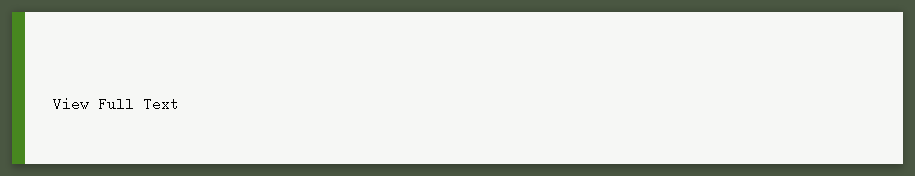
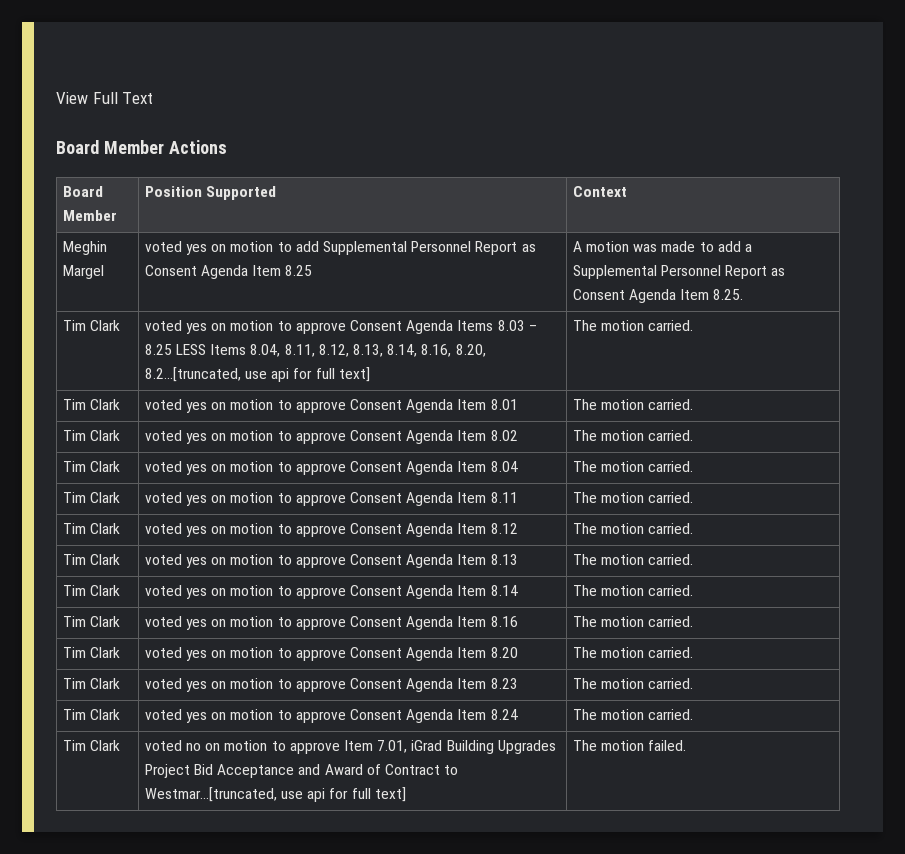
(179, 104) none -> [56,140,227,154] [62,186,103,197] [62,210,117,221] [144,186,277,200] [572,186,627,197] [62,241,107,255] [62,265,104,279] [144,241,536,255] [144,265,313,279] [572,241,753,252] [572,265,786,279] [572,289,744,303] [62,320,121,331] [144,320,537,334] [144,344,486,357] [144,367,370,382] [572,320,694,331] [62,399,121,410] [144,399,518,413] [572,399,694,410] [62,430,121,441] [144,430,518,444] [572,430,694,441] [62,461,121,472] [144,461,518,475] [572,461,694,472] [62,492,121,503] [144,492,518,506] [572,492,694,503] [62,523,121,534] [144,523,518,537] [572,523,694,534] [62,554,121,565] [144,554,518,568] [572,554,694,565] [62,585,121,596] [144,585,518,599] [572,585,694,596] [62,616,121,627] [144,616,518,630] [572,616,694,627] [62,647,121,658] [144,647,518,661] [572,647,694,658] [62,678,121,689] [144,678,518,692] [572,678,694,689] [62,709,121,720] [144,709,518,723] [572,709,694,720] [62,740,121,751] [144,740,556,754] [144,764,459,778] [144,787,406,802] [572,740,687,751] // Board Member Actions // Board Member | Position Supported | Context // Meghin Margel | voted yes on motion to add Supplemental Personnel Report as Consent Agenda Item 8.25 | A motion was made to add a Supplemental Personnel Report as Consent Agenda Item 8.25. // Tim Clark | voted yes on motion to approve Consent Agenda Items 8.03 – 8.25 LESS Items 8.04, 8.11, 8.12, 8.13, 8.14, 8.16, 8.20, 8.2...[truncated, use api for full text] | The motion carried. // Tim Clark | voted yes on motion to approve Consent Agenda Item 8.01 | The motion carried. // Tim Clark | voted yes on motion to approve Consent Agenda Item 8.02 | The motion carried. // Tim Clark | voted yes on motion to approve Consent Agenda Item 8.04 | The motion carried. // Tim Clark | voted yes on motion to approve Consent Agenda Item 8.11 | The motion carried. // Tim Clark | voted yes on motion to approve Consent Agenda Item 8.12 | The motion carried. // Tim Clark | voted yes on motion to approve Consent Agenda Item 8.13 | The motion carried. // Tim Clark | voted yes on motion to approve Consent Agenda Item 8.14 | The motion carried. // Tim Clark | voted yes on motion to approve Consent Agenda Item 8.16 | The motion carried. // Tim Clark | voted yes on motion to approve Consent Agenda Item 8.20 | The motion carried. // Tim Clark | voted yes on motion to approve Consent Agenda Item 8.23 | The motion carried. // Tim Clark | voted yes on motion to approve Consent Agenda Item 8.24 | The motion carried. // Tim Clark | voted no on motion to approve Item 7.01, iGrad Building Upgrades Project Bid Acceptance and Award of Contract to Westmar...[truncated, use api for full text] | The motion failed.

